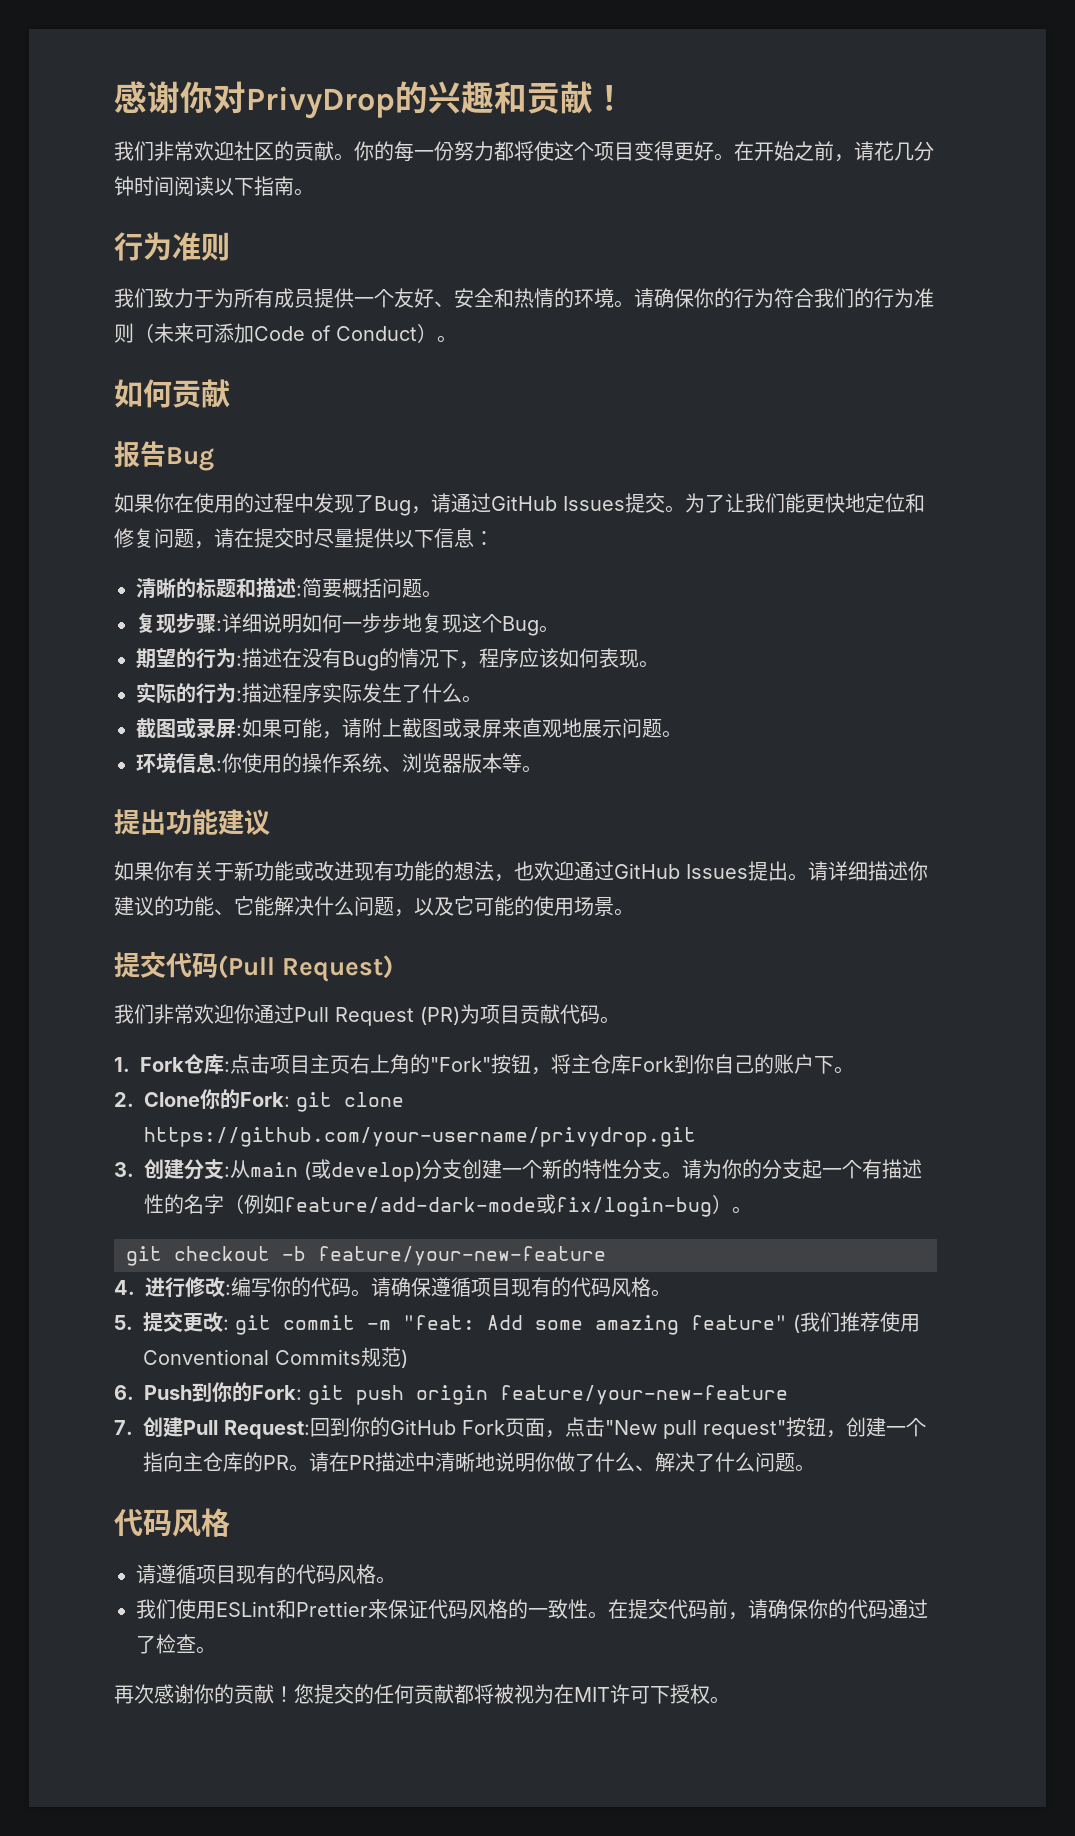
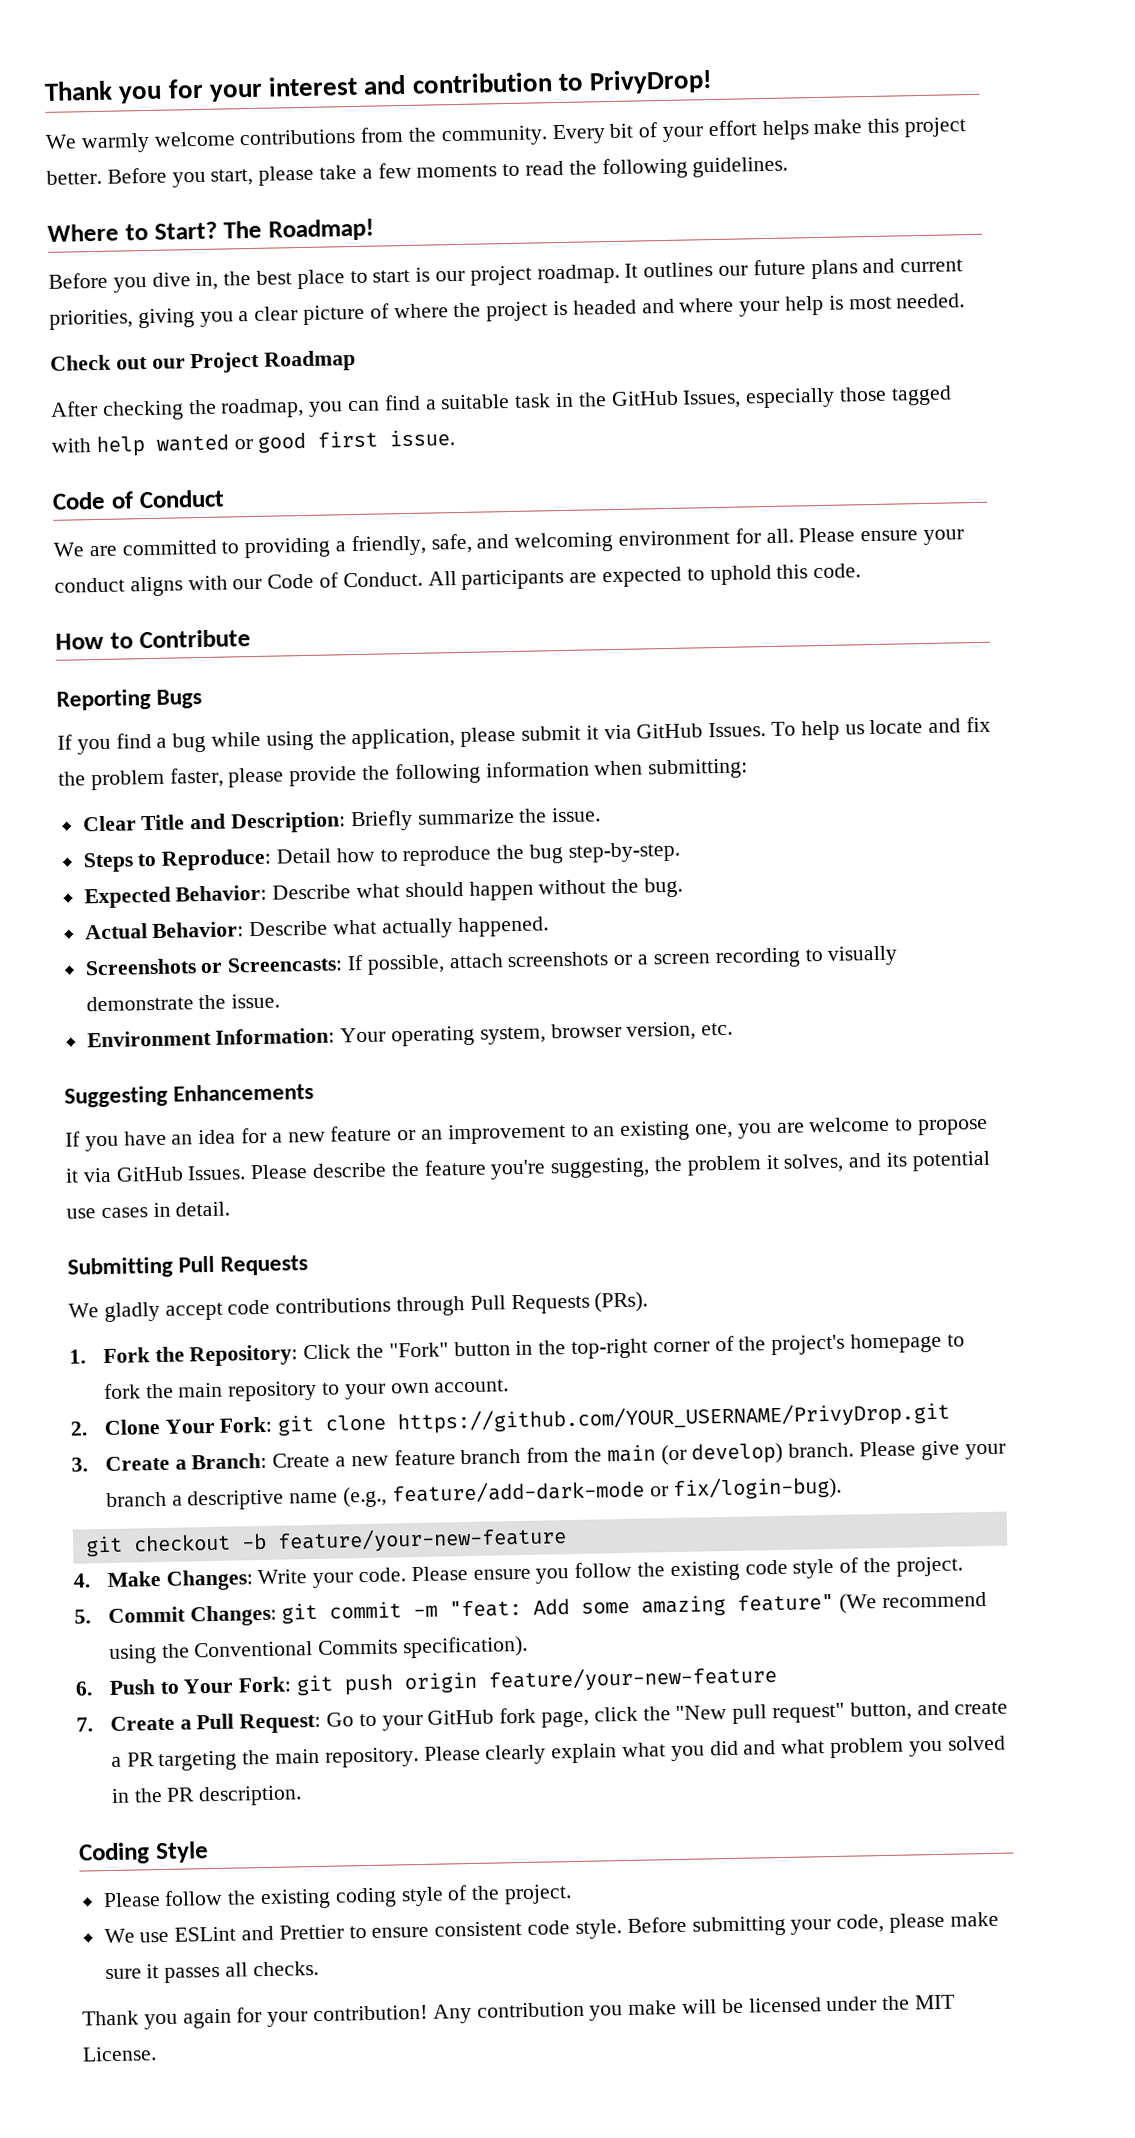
[114,81,626,119] [114,141,934,162] [114,176,314,196] [114,232,230,261] [114,288,934,308] [114,323,457,343] [114,379,230,408] [114,441,214,471] [114,493,925,516] [114,528,494,549] [136,578,442,599] [136,613,559,636] [136,648,659,671] [136,682,482,704] [136,717,682,739] [136,752,542,773] [114,809,270,836] [114,861,928,882] [114,896,634,917] [114,952,394,982] [114,1004,620,1026] [114,1054,854,1075] 感谢你对PrivyDrop的兴趣和贡献！ // 我们非常欢迎社区的贡献。你的每一份努力都将使这个项目变得更好。在开始之前，请花几分钟时间阅读以下指南。 // 行为准则 // 我们致力于为所有成员提供一个友好、安全和热情的环境。请确保你的行为符合我们的行为准则（未来可添加Code of Conduct）。 // 如何贡献 // 报告Bug // 如果你在使用的过程中发现了Bug，请通过GitHub Issues提交。为了让我们能更快地定位和修复问题，请在提交时尽量提供以下信息： // 清晰的标题和描述:简要概括问题。 // 复现步骤:详细说明如何一步步地复现这个Bug。 // 期望的行为:描述在没有Bug的情况下，程序应该如何表现。 // 实际的行为:描述程序实际发生了什么。 // 截图或录屏:如果可能，请附上截图或录屏来直观地展示问题。 // 环境信息:你使用的操作系统、浏览器版本等。 // 提出功能建议 // 如果你有关于新功能或改进现有功能的想法，也欢迎通过GitHub Issues提出。请详细描述你建议的功能、它能解决什么问题，以及它可能的使用场景。 // 提交代码(Pull Request) // 我们非常欢迎你通过Pull Request (PR)为项目贡献代码。 // 1. Fork仓库:点击项目主页右上角的"Fork"按钮，将主仓库Fork到你自己的账户下。 -> [44,69,714,104] [45,117,968,154] [46,156,789,188] [47,218,374,242] [48,258,964,293] [49,293,966,330] [50,349,357,374] [50,385,952,421] [51,429,456,458] [52,489,225,510] [53,527,965,559] [54,563,862,597] [55,629,251,650] [56,688,203,711] [57,716,992,755] [58,758,749,791] [82,807,602,834] [82,841,680,873] [83,877,684,909] [84,916,549,940] [84,945,899,976] [85,993,281,1012] [86,1021,734,1048] [64,1082,315,1108] [65,1116,989,1152] [65,1150,991,1183] [66,1201,231,1219] [67,1255,309,1279] [68,1291,649,1323] [69,1332,965,1367] [103,1379,510,1402] Thank you for your interest and contribution to PrivyDrop! // We warmly welcome contributions from the community. Every bit of your effort helps make this project better. Before you start, please take a few moments to read the following guidelines. // Where to Start? The Roadmap! // Before you dive in, the best place to start is our project roadmap. It outlines our future plans and current priorities, giving you a clear picture of where the project is headed and where your help is most needed. // Check out our Project Roadmap // After checking the roadmap, you can find a suitable task in the GitHub Issues, especially those tagged with help wanted or good first issue. // Code of Conduct // We are committed to providing a friendly, safe, and welcoming environment for all. Please ensure your conduct aligns with our Code of Conduct. All participants are expected to uphold this code. // How to Contribute // Reporting Bugs // If you find a bug while using the application, please submit it via GitHub Issues. To help us locate and fix the problem faster, please provide the following information when submitting: // Clear Title and Description: Briefly summarize the issue. // Steps to Reproduce: Detail how to reproduce the bug step-by-step. // Expected Behavior: Describe what should happen without the bug. // Actual Behavior: Describe what actually happened. // Screenshots or Screencasts: If possible, attach screenshots or a screen recording to visually demonstrate the issue. // Environment Information: Your operating system, browser version, etc. // Suggesting Enhancements // If you have an idea for a new feature or an improvement to an existing one, you are welcome to propose it via GitHub Issues. Please describe the feature you're suggesting, the problem it solves, and its potential use cases in detail. // Submitting Pull Requests // We gladly accept code contributions through Pull Requests (PRs). // 1. Fork the Repository: Click the "Fork" button in the top-right corner of the project's homepage to fork the main repository to your own account.
[200,1089,240,1109] 你的 -> [164,1418,215,1434] Your
[144,1127,696,1147] https://github.com/your-username/privydrop.git -> [397,1401,951,1435] https://github.com/YOUR_USERNAME/PrivyDrop.git
[144,1159,922,1182] [144,1194,752,1217] 创建分支:从main (或develop)分支创建一个新的特性分支。请为你的分支起一个有描述性的名字（例如feature/add-dark-mode或fix/login-bug）。 -> [104,1440,1006,1472] [105,1475,843,1511] Create a Branch: Create a new feature branch from the main (or develop) branch. Please give your branch a descriptive name (e.g., feature/add-dark-mode or fix/login-bug).
[145,1277,671,1298] [114,1312,229,1332] 进行修改:编写你的代码。请确保遵循项目现有的代码风格。 // 5.提交更改: -> [106,1556,963,1591] [74,1604,277,1627] Make Changes: Write your code. Please ensure you follow the existing code style of the project. // 5. Commit Changes:
[793,1312,920,1333] [143,1347,408,1368] (我们推荐使用Conventional Commits规范) -> [839,1591,988,1614] [108,1635,529,1665] (We recommend using the Conventional Commits specification).
[192,1382,252,1402] 到你的 -> [159,1678,235,1695] to Your
[143,1417,926,1439] [143,1452,815,1472] [114,1508,230,1537] [136,1564,396,1584] [136,1599,928,1620] [136,1634,216,1654] [114,1684,730,1704] 创建Pull Request:回到你的GitHub Fork页面，点击"New pull request"按钮，创建一个指向主仓库的PR。请在PR描述中清晰地说明你做了什么、解决了什么问题。 // 代码风格 // 请遵循项目现有的代码风格。 // 我们使用ESLint和Prettier来保证代码风格的一致性。在提交代码前，请确保你的代码通过了检查。 // 再次感谢你的贡献！您提交的任何贡献都将被视为在MIT许可下授权。 -> [109,1700,1009,1734] [110,1735,1006,1772] [110,1785,303,1807] [78,1841,209,1865] [102,1884,573,1910] [103,1911,999,1944] [104,1960,319,1983] [82,1994,956,2030] [82,2046,157,2062] Create a Pull Request: Go to your GitHub fork page, click the "New pull request" button, and create a PR targeting the main repository. Please clearly explain what you did and what problem you solved in the PR description. // Coding Style // Please follow the existing coding style of the project. // We use ESLint and Prettier to ensure consistent code style. Before submitting your code, please make sure it passes all checks. // Thank you again for your contribution! Any contribution you make will be licensed under the MIT License.

